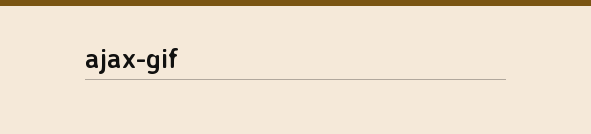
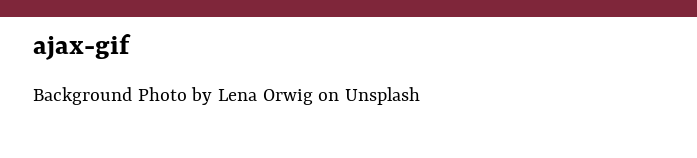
(179, 61) none -> [33,87,421,105] // Background Photo by Lena Orwig on Unsplash

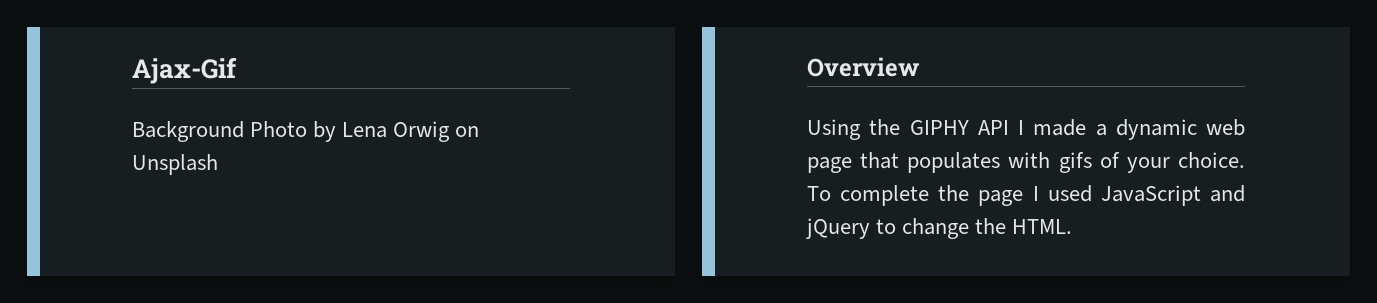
[33,34,131,60] ajax-gif -> [132,57,237,84] Ajax-Gif
(421, 96) none -> [807,57,920,77] [807,119,1245,140] [807,152,1245,173] [807,185,1245,206] [806,218,1073,239] // Overview // Using the GIPHY API I made a dynamic web page that populates with gifs of your choice. To complete the page I used JavaScript and jQuery to change the HTML.

